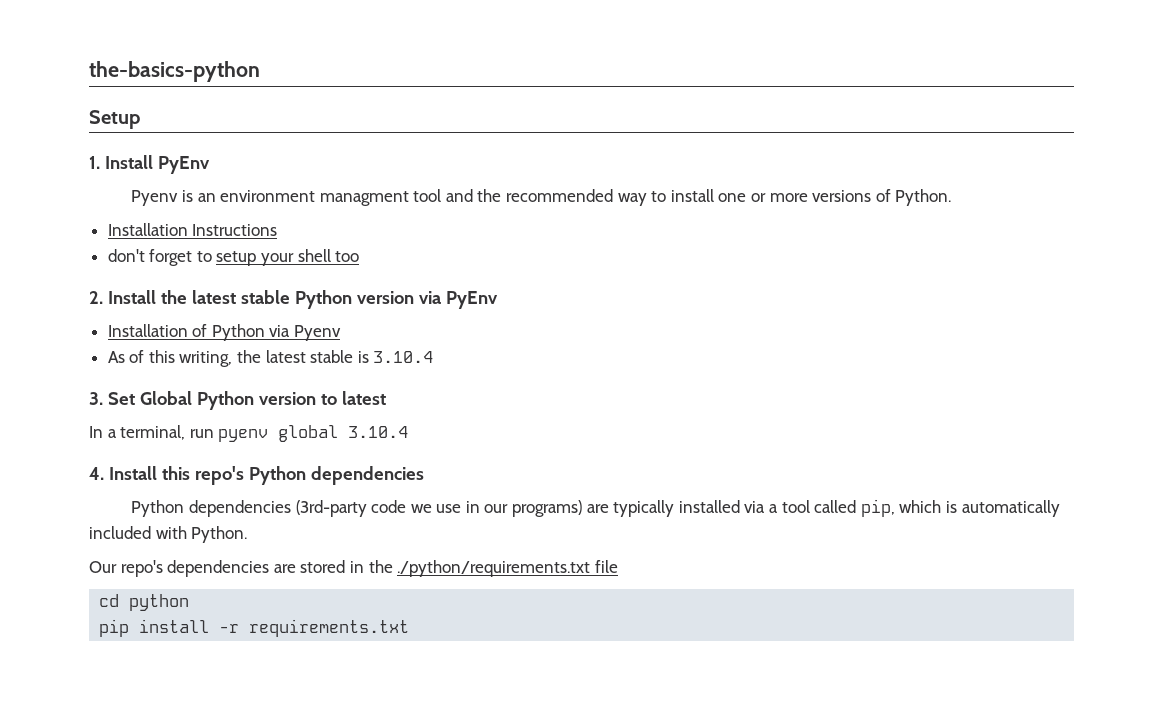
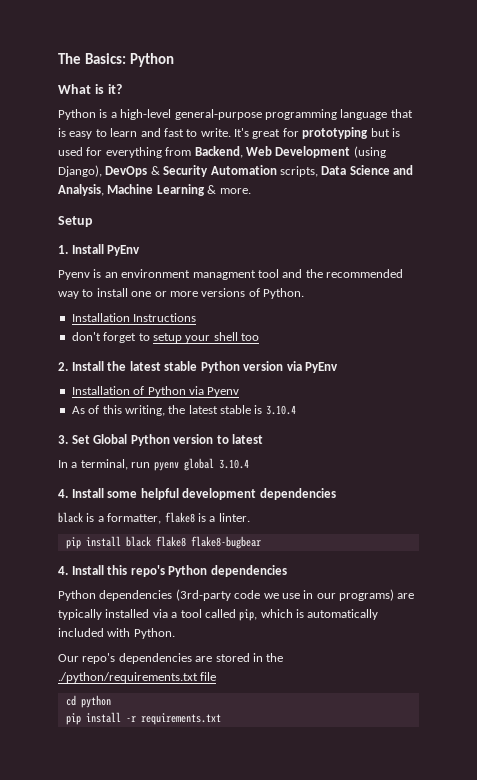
[89,61,260,82] the-basics-python -> [58,53,174,67] [58,84,122,94] [58,109,413,120] [58,127,400,139] [58,146,386,158] [58,165,413,177] [58,184,251,196] The Basics: Python // What is it? // Python is a high-level general-purpose programming language that is easy to learn and fast to write. It's great for prototyping but is used for everything from Backend, Web Development (using Django), DevOps & Security Automation scripts, Data Science and Analysis, Machine Learning & more.
(409, 432) none -> [58,488,336,500] [58,512,250,524] [65,536,261,549] // 4. Install some helpful development dependencies // black is a formatter, flake8 is a linter. // pip install black flake8 flake8-bugbear

